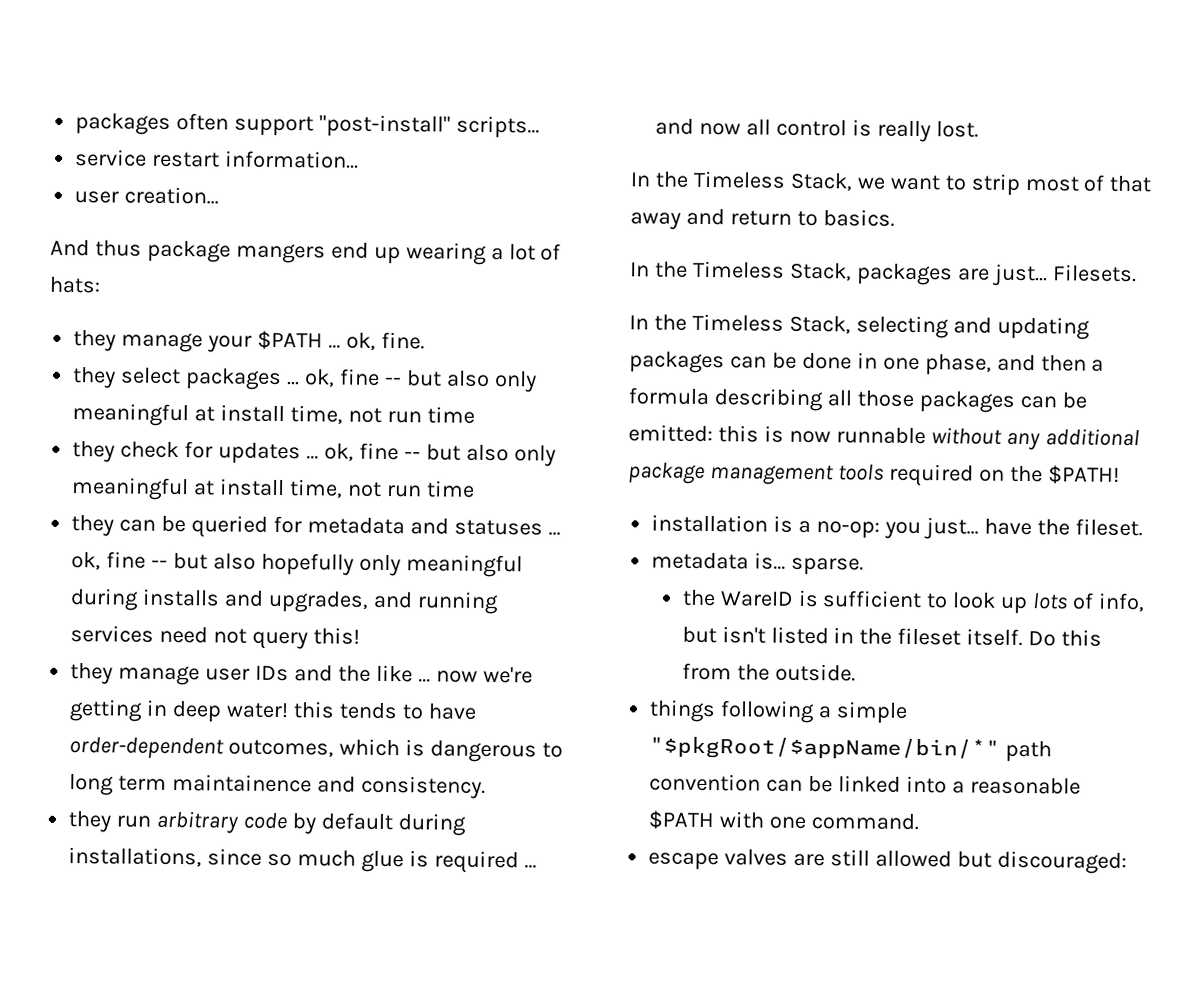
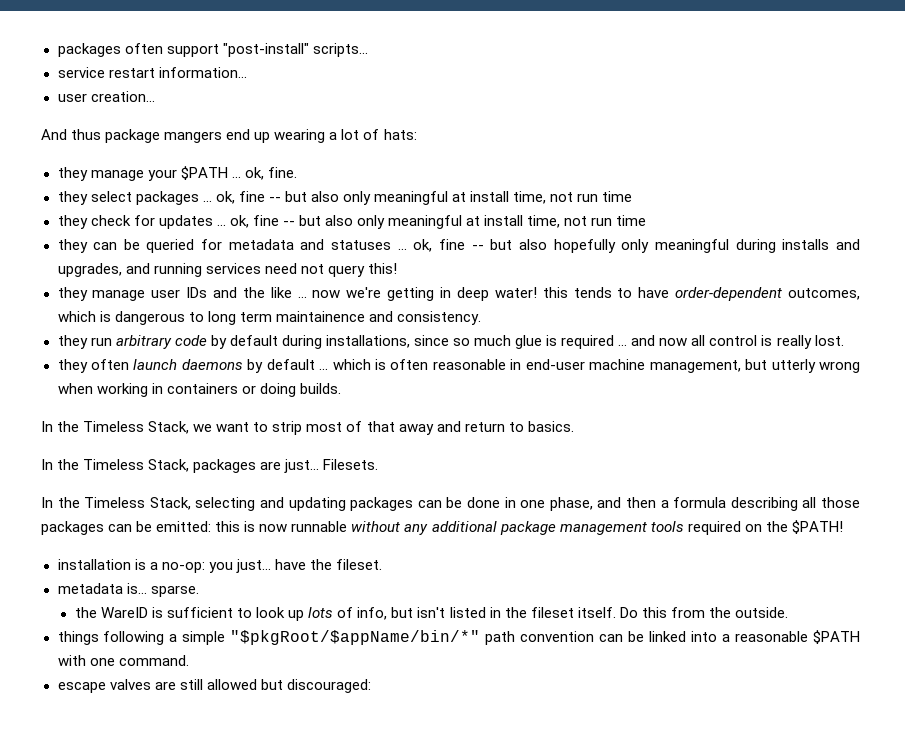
(979, 129) none -> [57,359,861,373] [57,383,341,397] // they often launch daemons by default ... which is often reasonable in end-user machine management, but utterly wrong when working in containers or doing builds.

